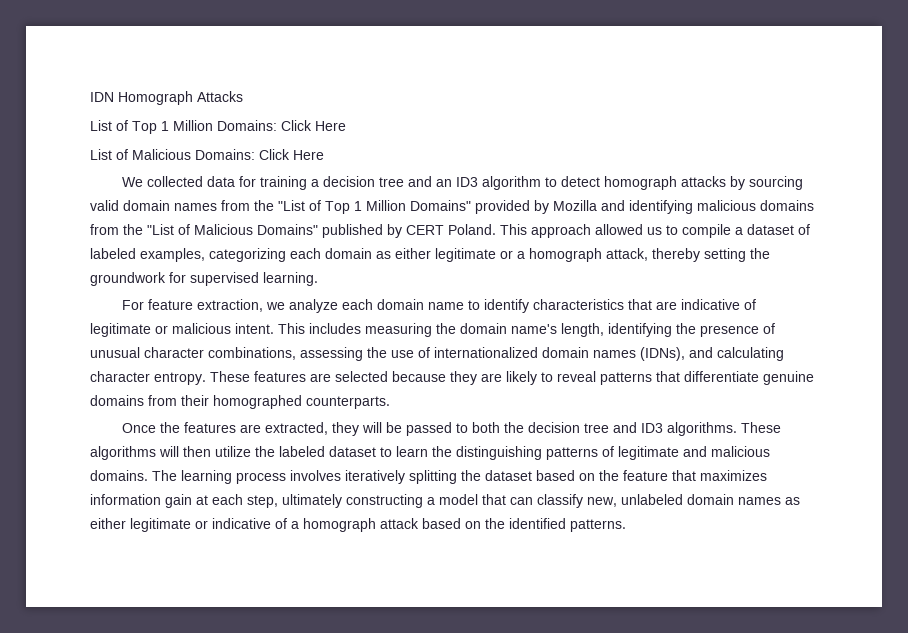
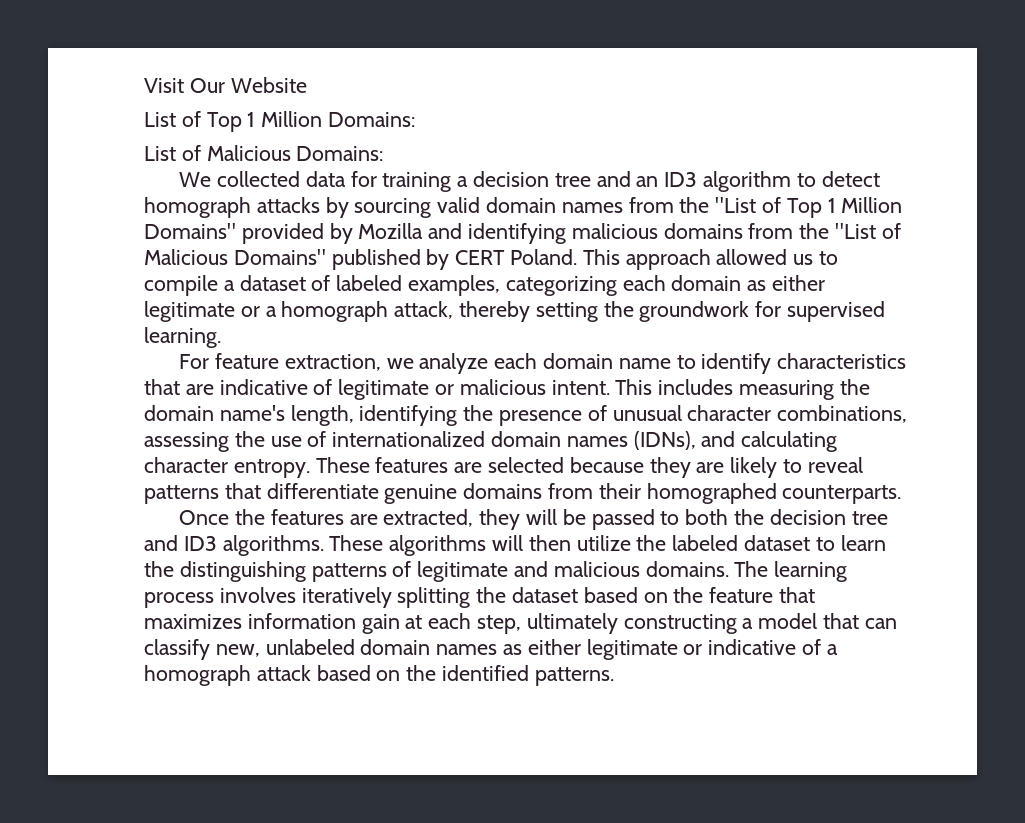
[90,91,243,105] IDN Homograph Attacks -> [144,77,307,93] Visit Our Website
[281,120,346,131] Click Here -> (416, 119) none
[259,149,324,160] Click Here -> (384, 153) none

